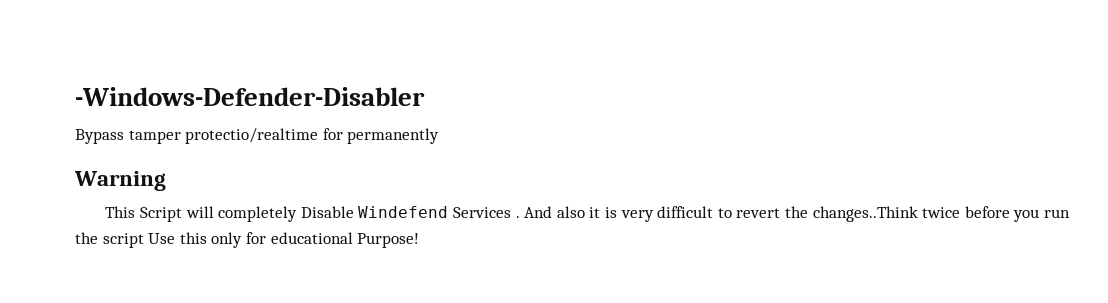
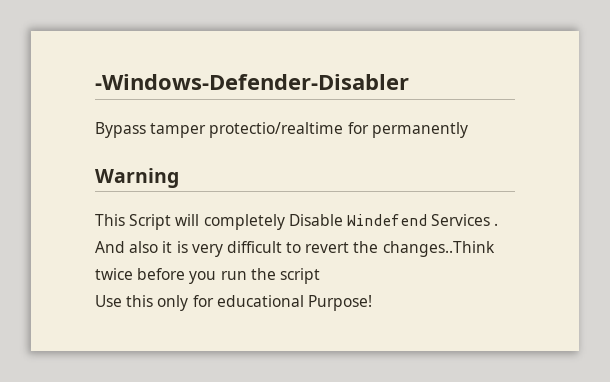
(144, 240) none -> (320, 276) //

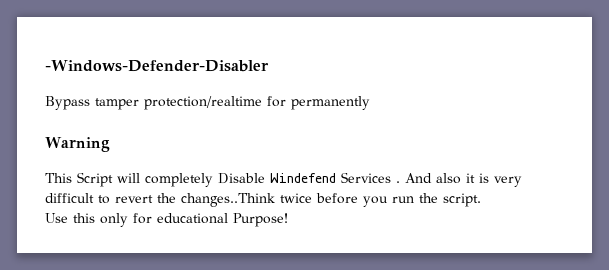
[209,122,344,138] protectio/realtime -> [144,96,262,110] protection/realtime
[279,268,320,284] script -> [443,193,481,207] script.

